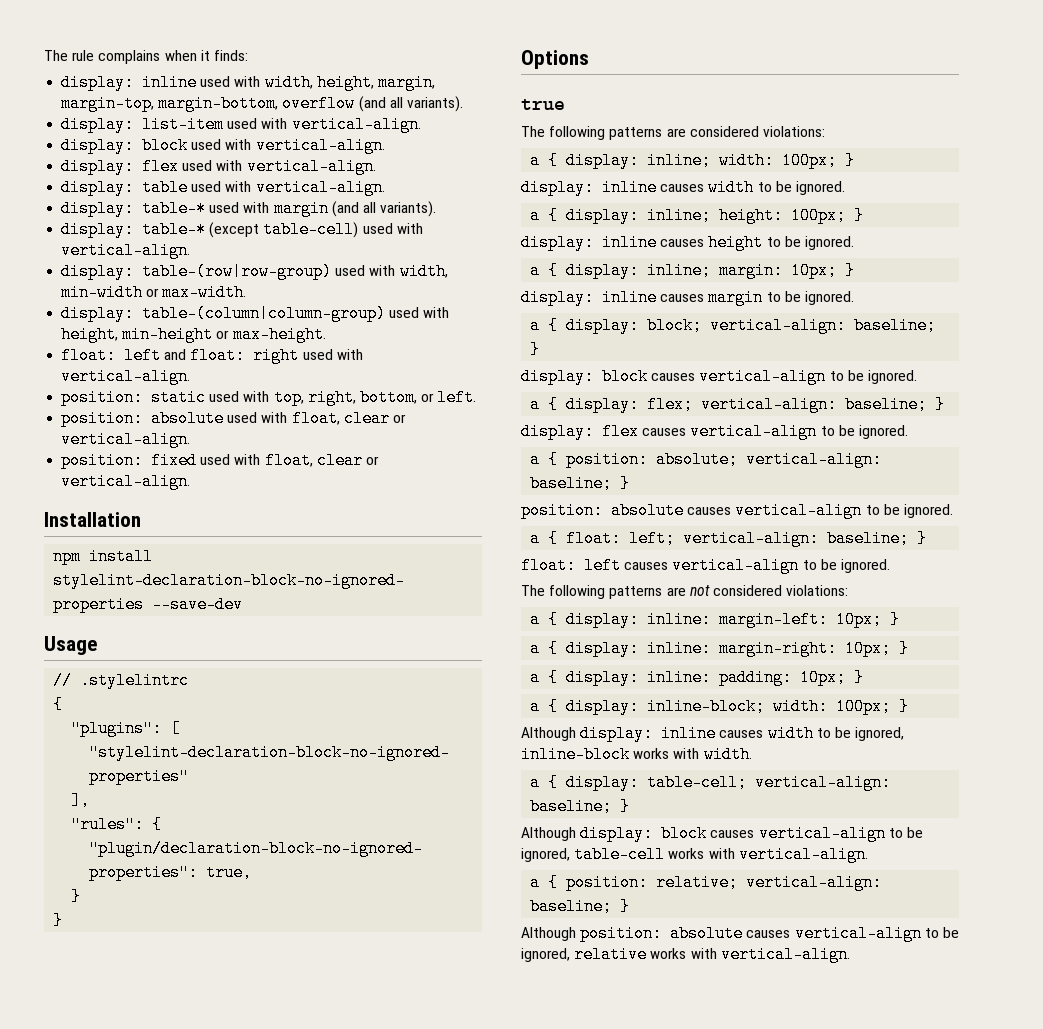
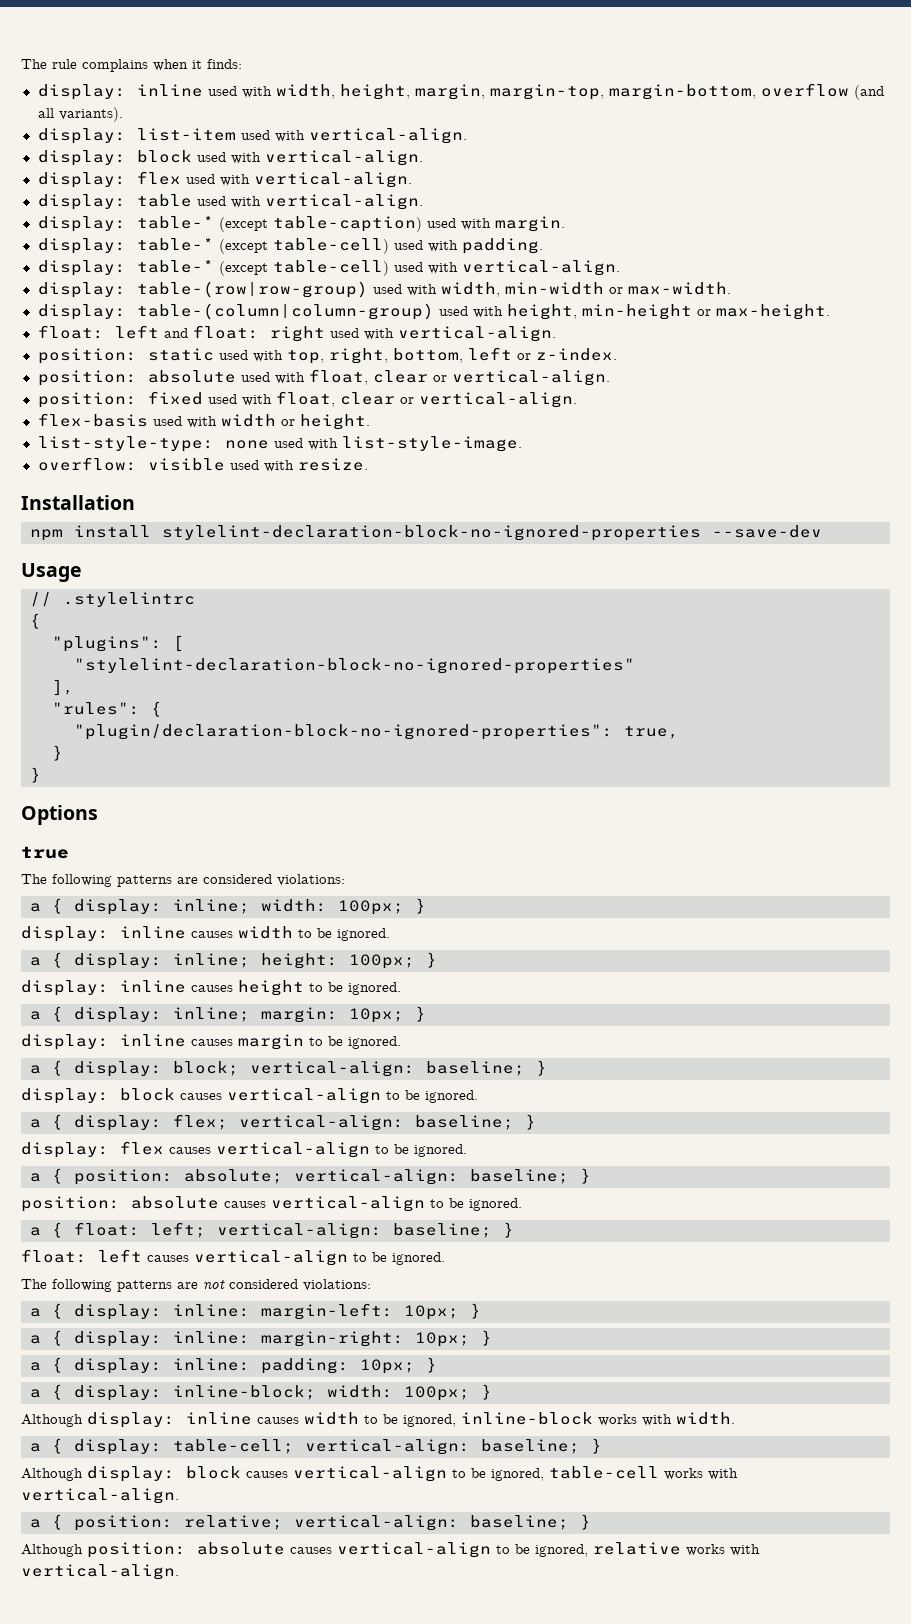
[209,200,437,217] used with margin (and all variants). -> [218,216,565,232] [37,238,543,254] (except table-caption) used with margin. // display: table-* (except table-cell) used with padding.
[421,389,477,406] or left. -> [467,347,617,361] left or z-index.
(191, 481) none -> [37,413,370,430] [37,436,522,452] [37,457,368,472] // flex-basis used with width or height. // list-style-type: none used with list-style-image. // overflow: visible used with resize.

